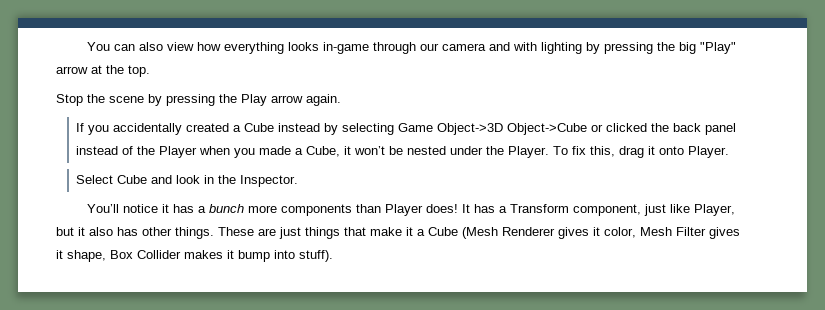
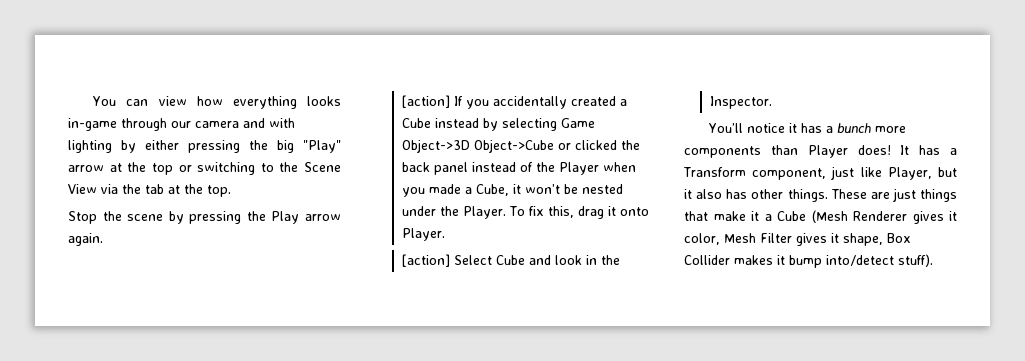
[139,42,164,51] also -> (149, 102) none
(601, 48) none -> [145,140,179,150] either
(124, 69) none -> [151,162,341,175] [68,184,203,194] top or switching to the Scene View via the tab at the
(341, 100) none -> [401,95,450,108] [action]
(730, 152) none -> [401,254,450,267] [action]
[274,250,295,259] into -> [826,255,894,266] into/detect

